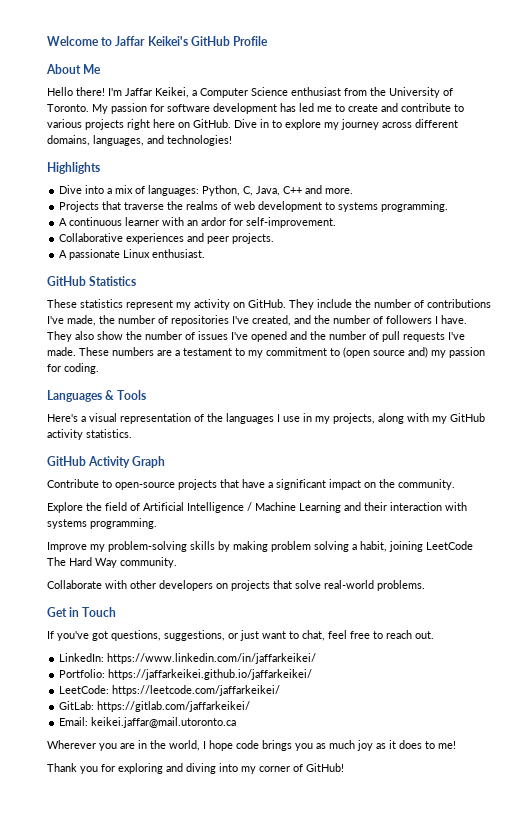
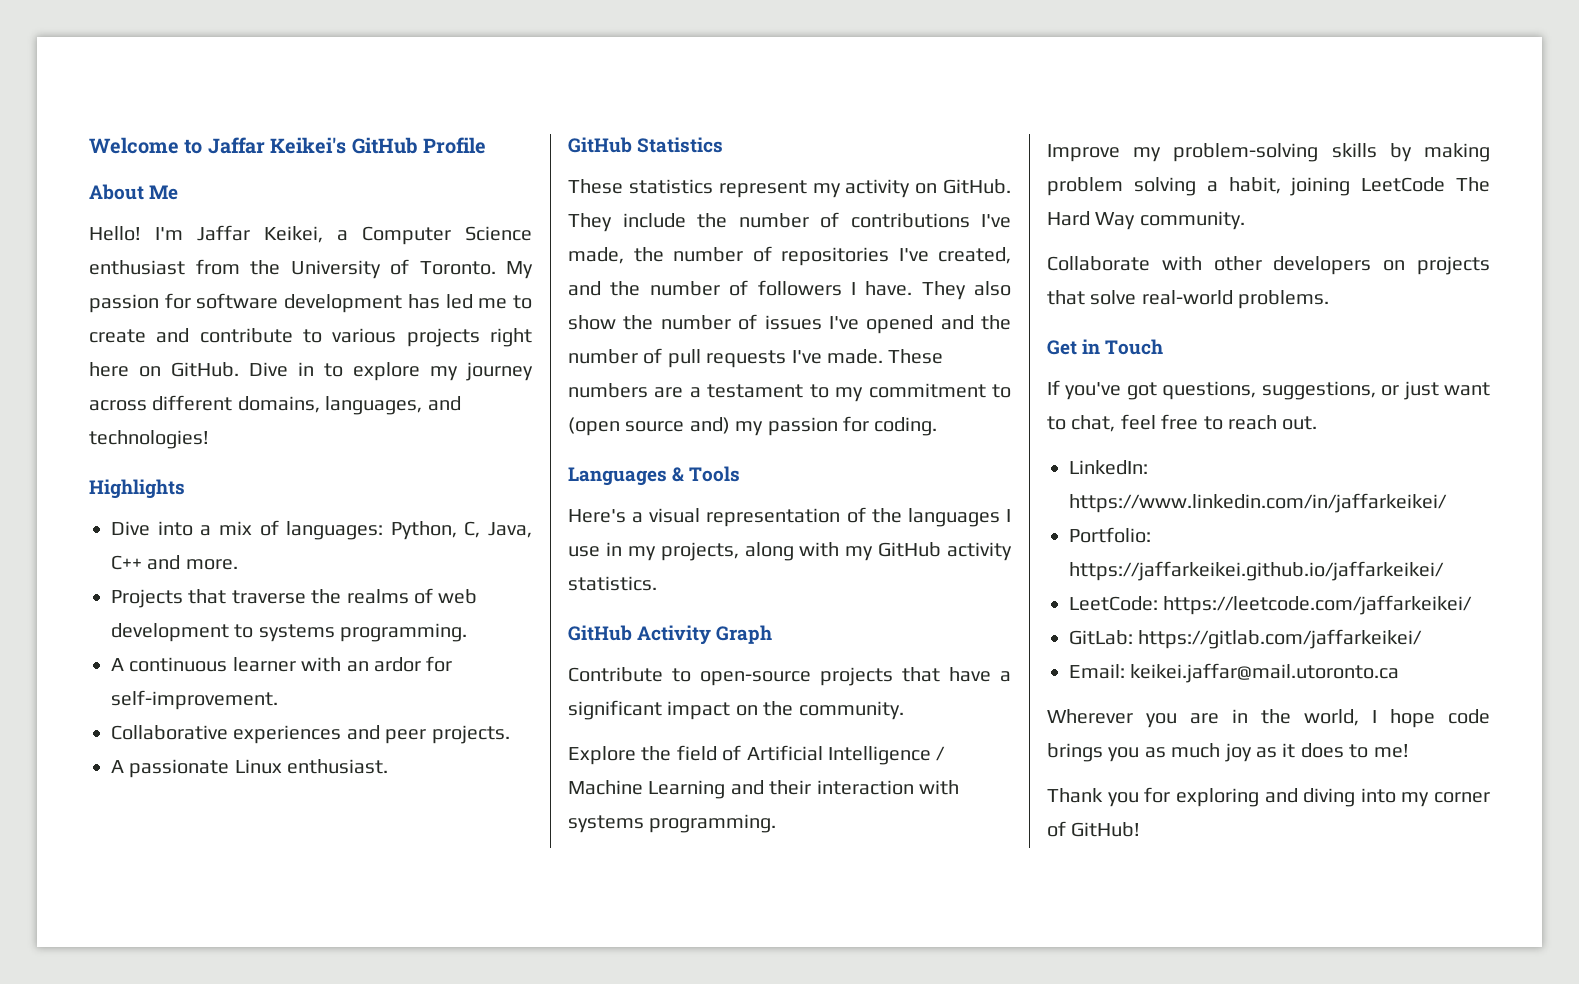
[47,87,105,96] Hello there! -> [89,226,141,241] Hello!

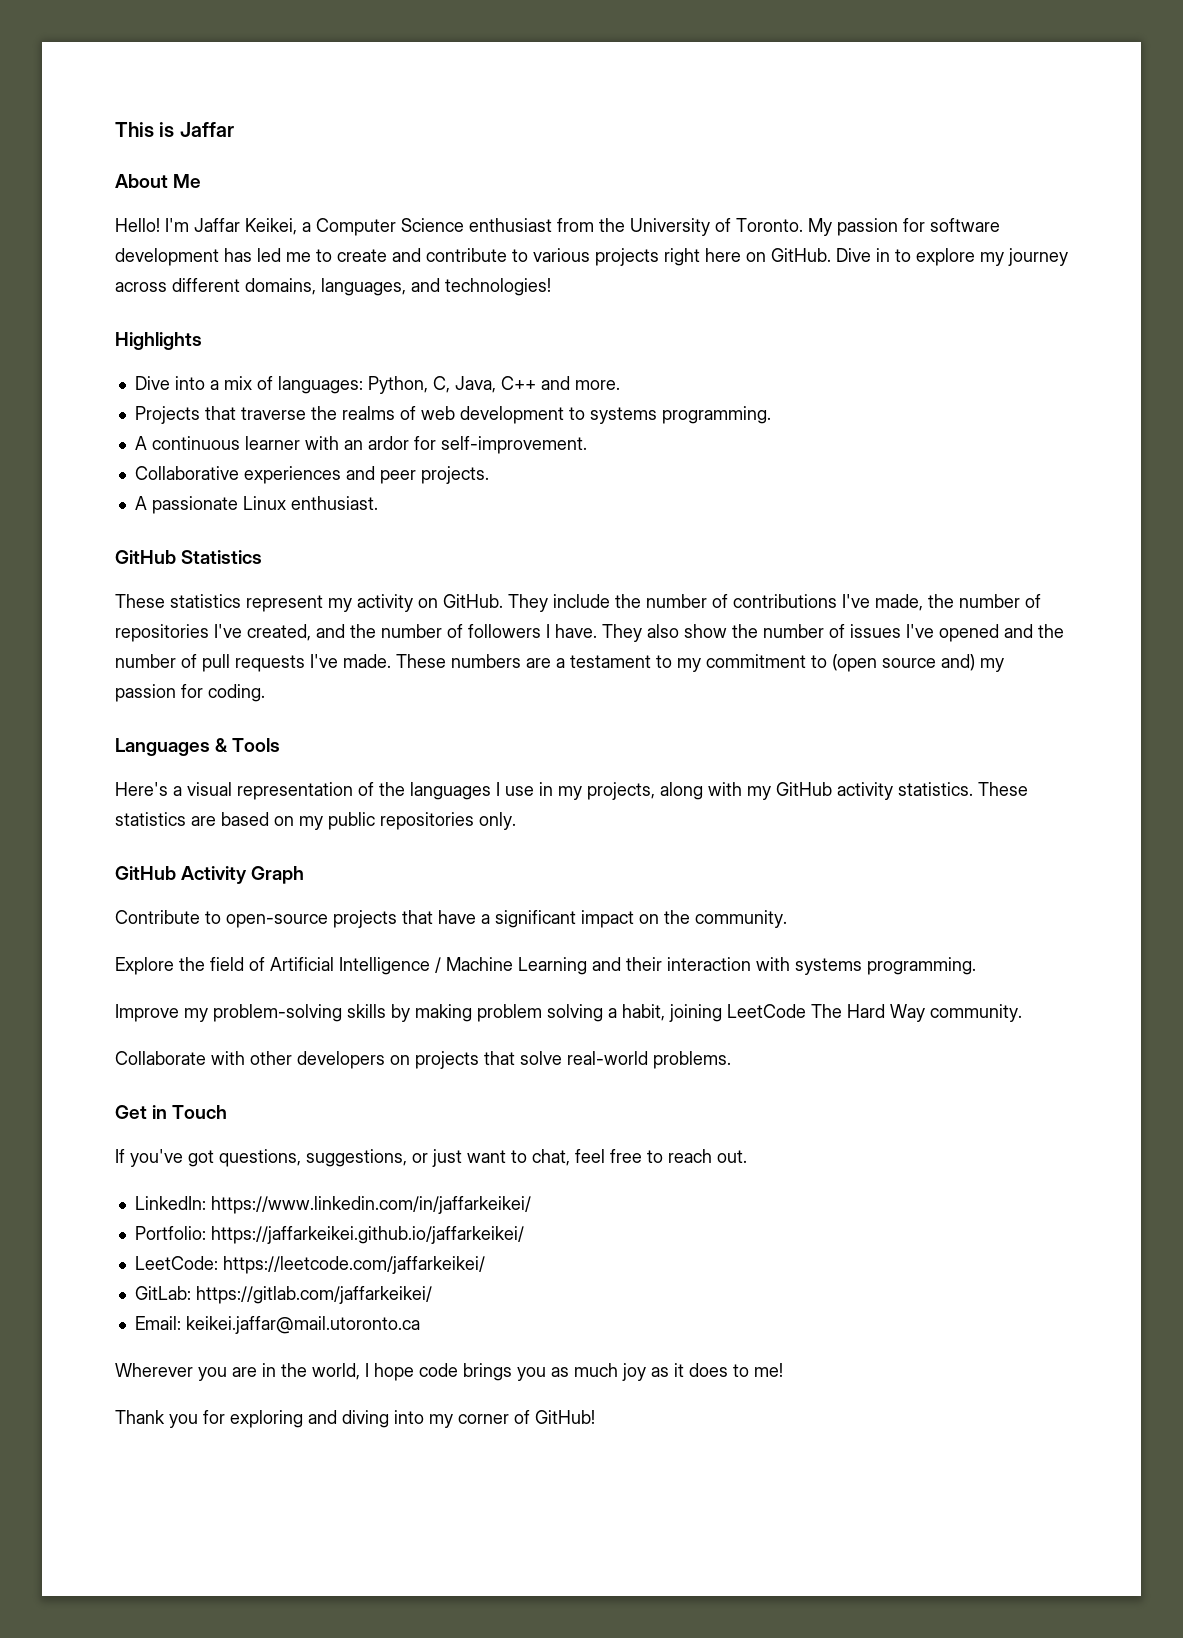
[89,137,486,154] Welcome to Jaffar Keikei's GitHub Profile -> [115,122,234,137] This is Jaffar
(657, 583) none -> [978,782,1028,796] [115,812,516,830] These statistics are based on my public repositories only.

